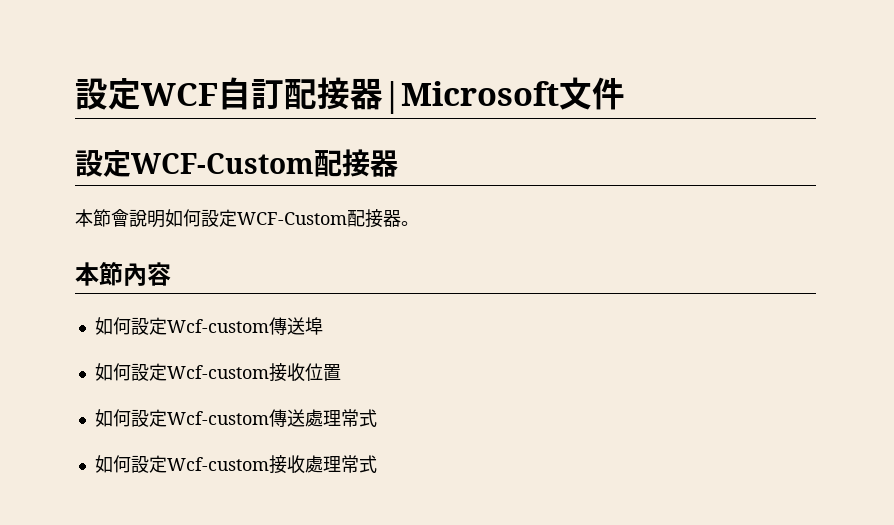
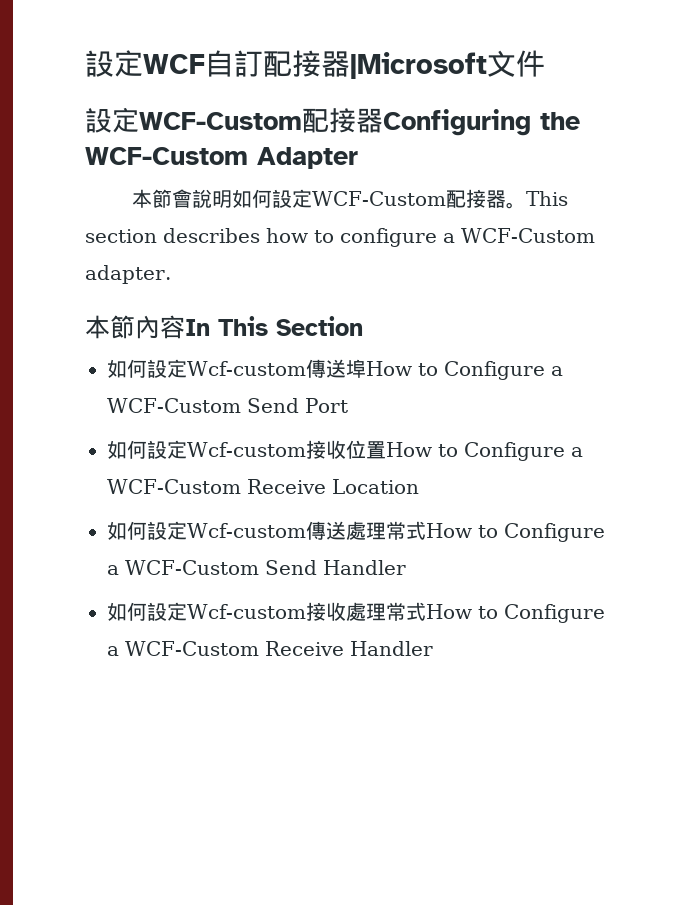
(398, 163) none -> [383,109,580,136] [85,147,358,169] Configuring the WCF-Custom Adapter
(419, 223) none -> [525,191,568,206] [85,228,595,247] [85,265,171,284] This section describes how to configure a WCF-Custom adapter.
(171, 274) none -> [185,316,363,336] In This Section
(323, 326) none -> [365,361,563,380] [107,398,348,413] How to Configure a WCF-Custom Send Port
(341, 372) none -> [385,442,583,461] [107,479,419,494] How to Configure a WCF-Custom Receive Location
(377, 418) none -> [425,523,605,542] [107,560,406,575] How to Configure a WCF-Custom Send Handler
(377, 464) none -> [425,604,605,623] [107,641,433,656] How to Configure a WCF-Custom Receive Handler

